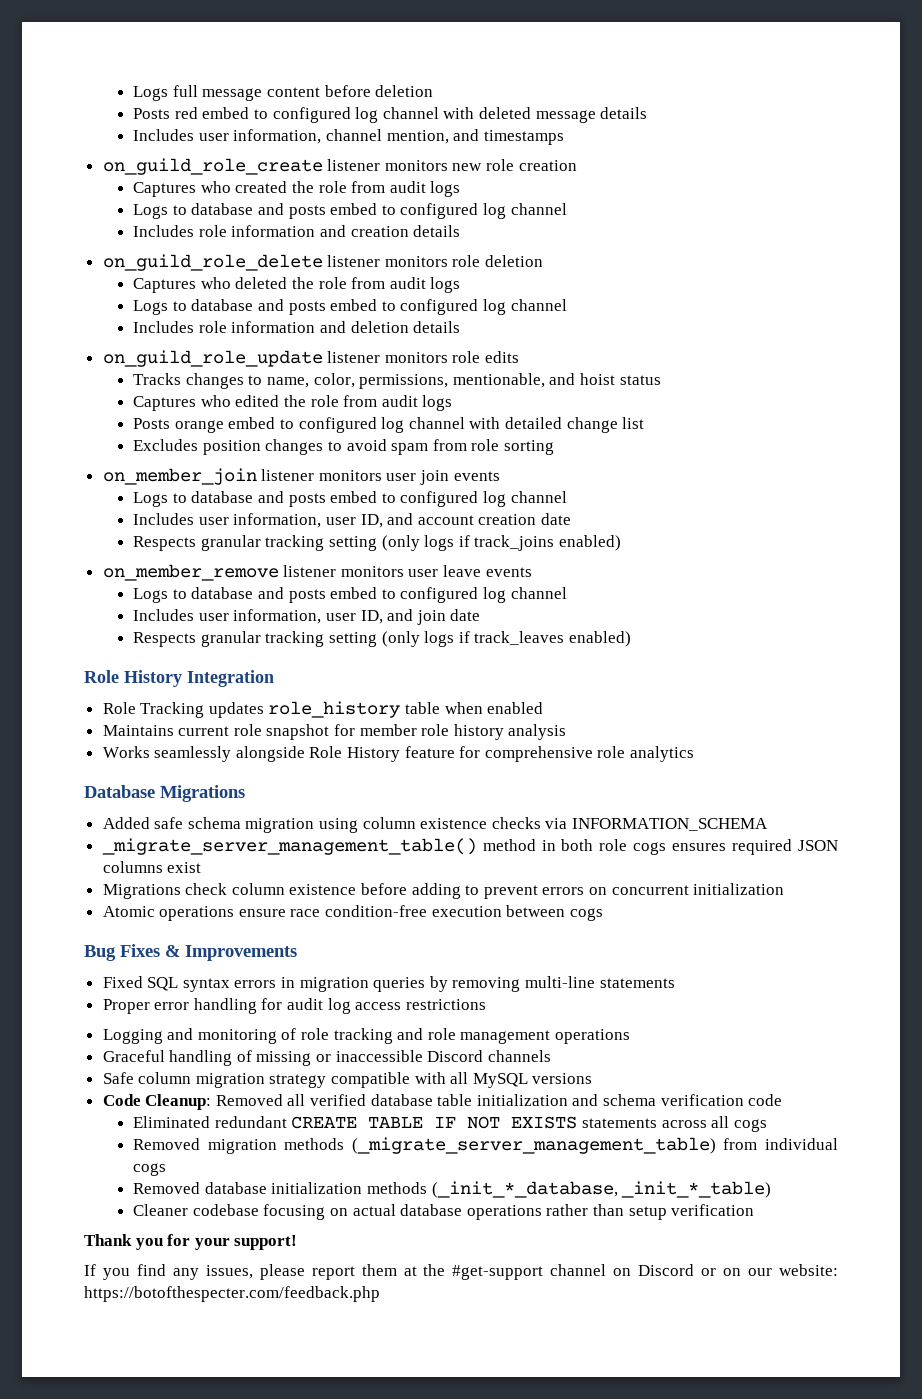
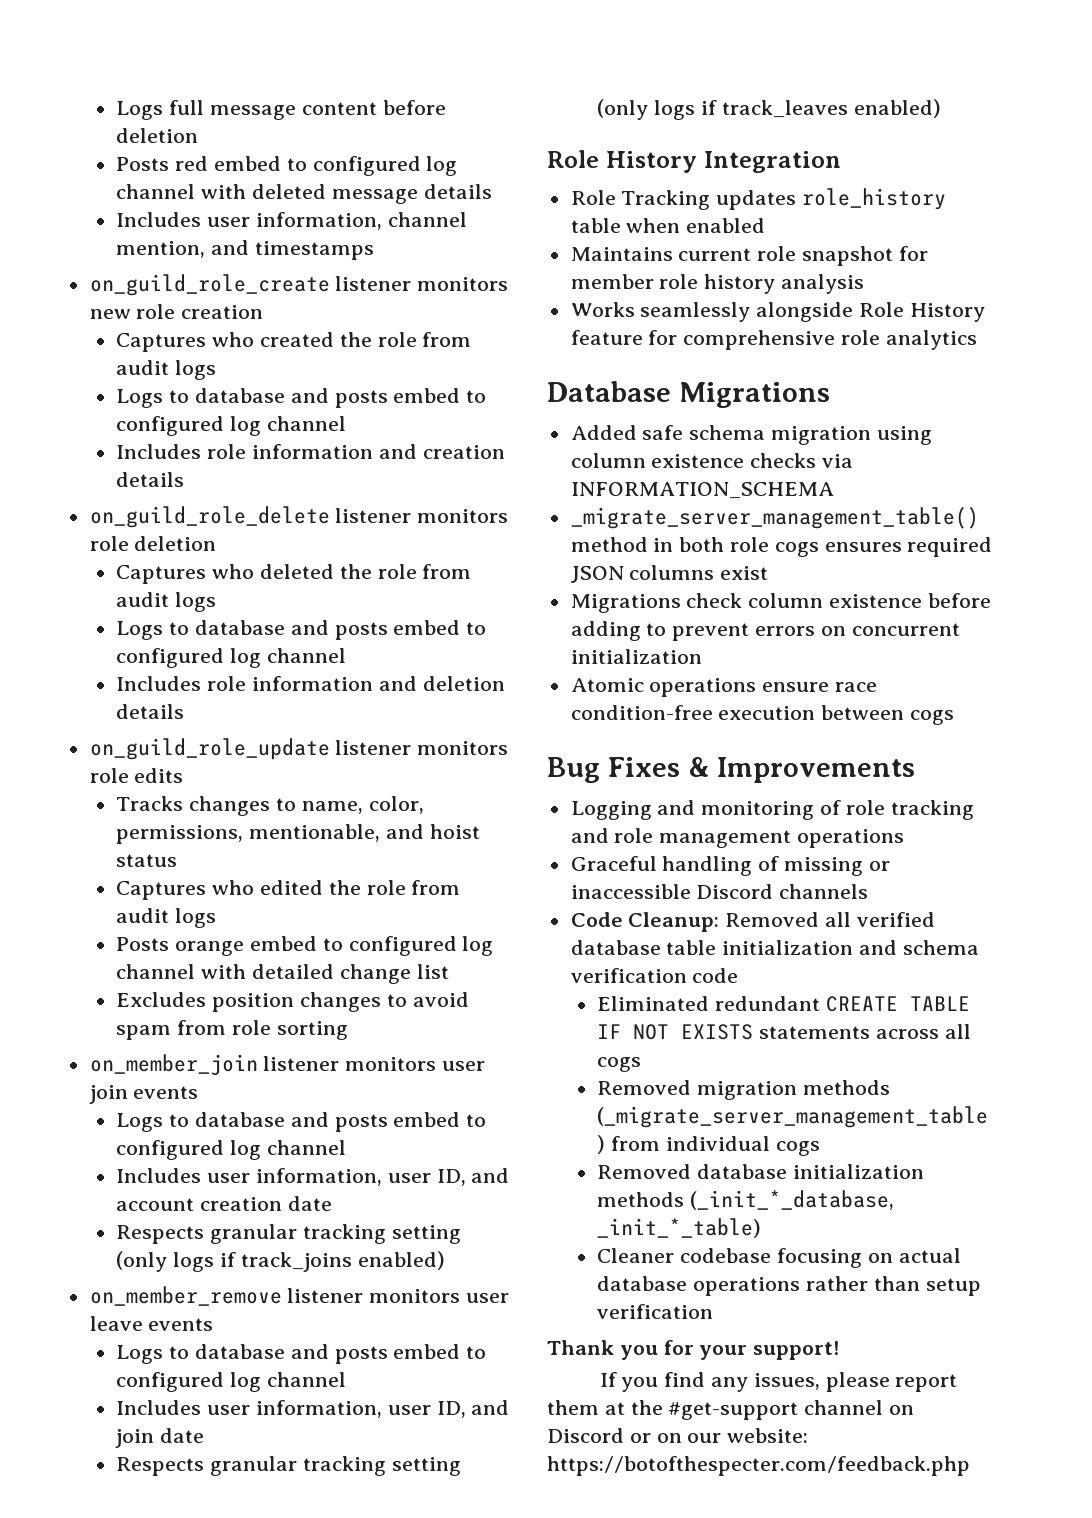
[102,976,675,992] [102,998,486,1014] // Fixed SQL syntax errors in migration queries by removing multi-line statements // Proper error handling for audit log access restrictions -> (916, 770) none
[102,1072,593,1088] // Safe column migration strategy compatible with all MySQL versions -> (869, 891) none

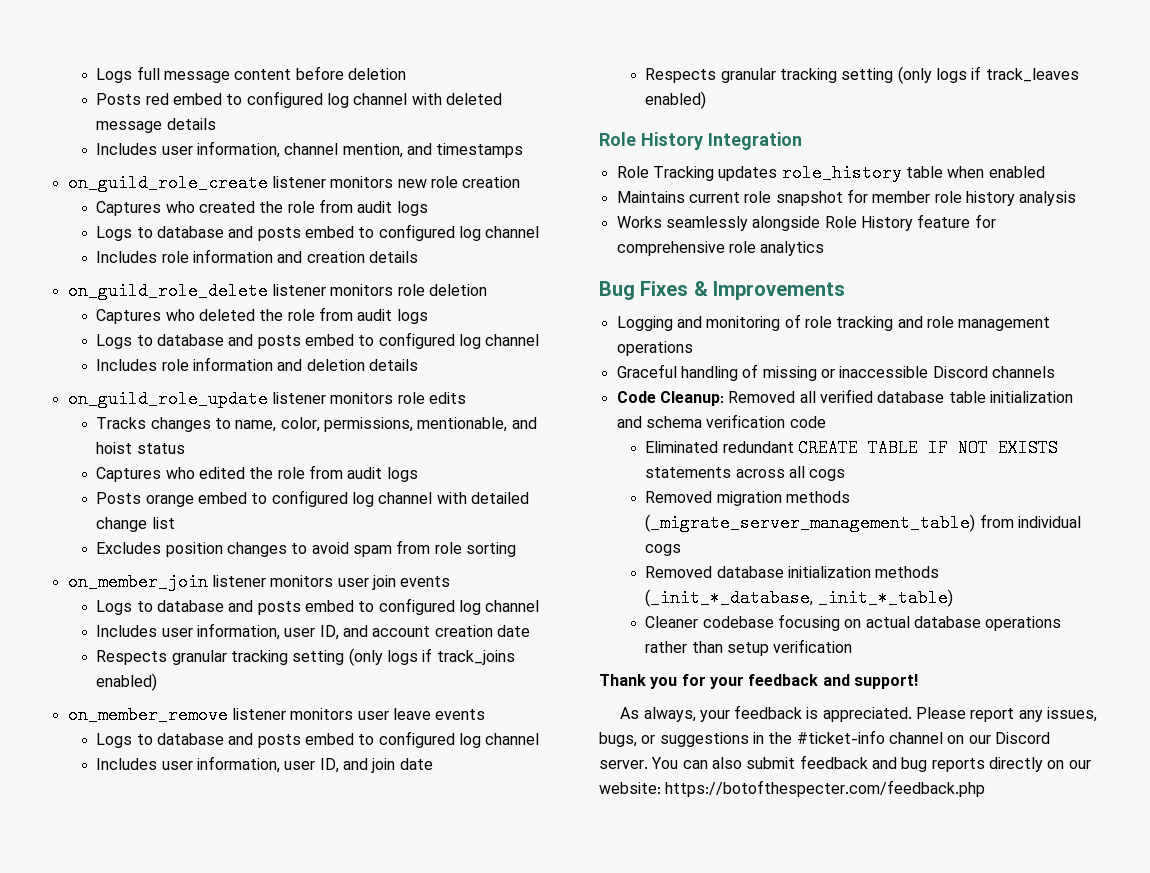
[547,381,830,408] [570,425,932,445] [570,453,854,468] [570,482,834,499] [570,507,979,529] [570,537,993,557] [570,565,769,583] [570,593,991,613] [570,621,960,641] [570,649,702,664] [570,678,878,697] [570,705,955,725] // Database Migrations // Added safe schema migration using column existence checks via INFORMATION_SCHEMA // _migrate_server_management_table() method in both role cogs ensures required JSON columns exist // Migrations check column existence before adding to prevent errors on concurrent initialization // Atomic operations ensure race condition-free execution between cogs -> (825, 248) none
(748, 1352) none -> [748,674,850,686] feedback and
[599,1372,958,1392] [547,1400,915,1420] [547,1428,651,1443] If you find any issues, please report them at the #get-support channel on Discord or -> [620,705,1098,722] [599,730,1050,747] [599,755,1043,772] As always, your feedback is appreciated. Please report any issues, bugs, or suggestions in the #ticket-info channel on our Discord server. You can also submit feedback and bug reports directly

